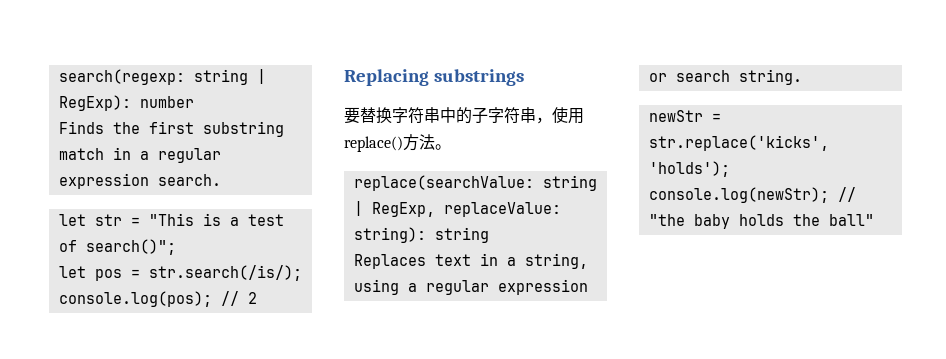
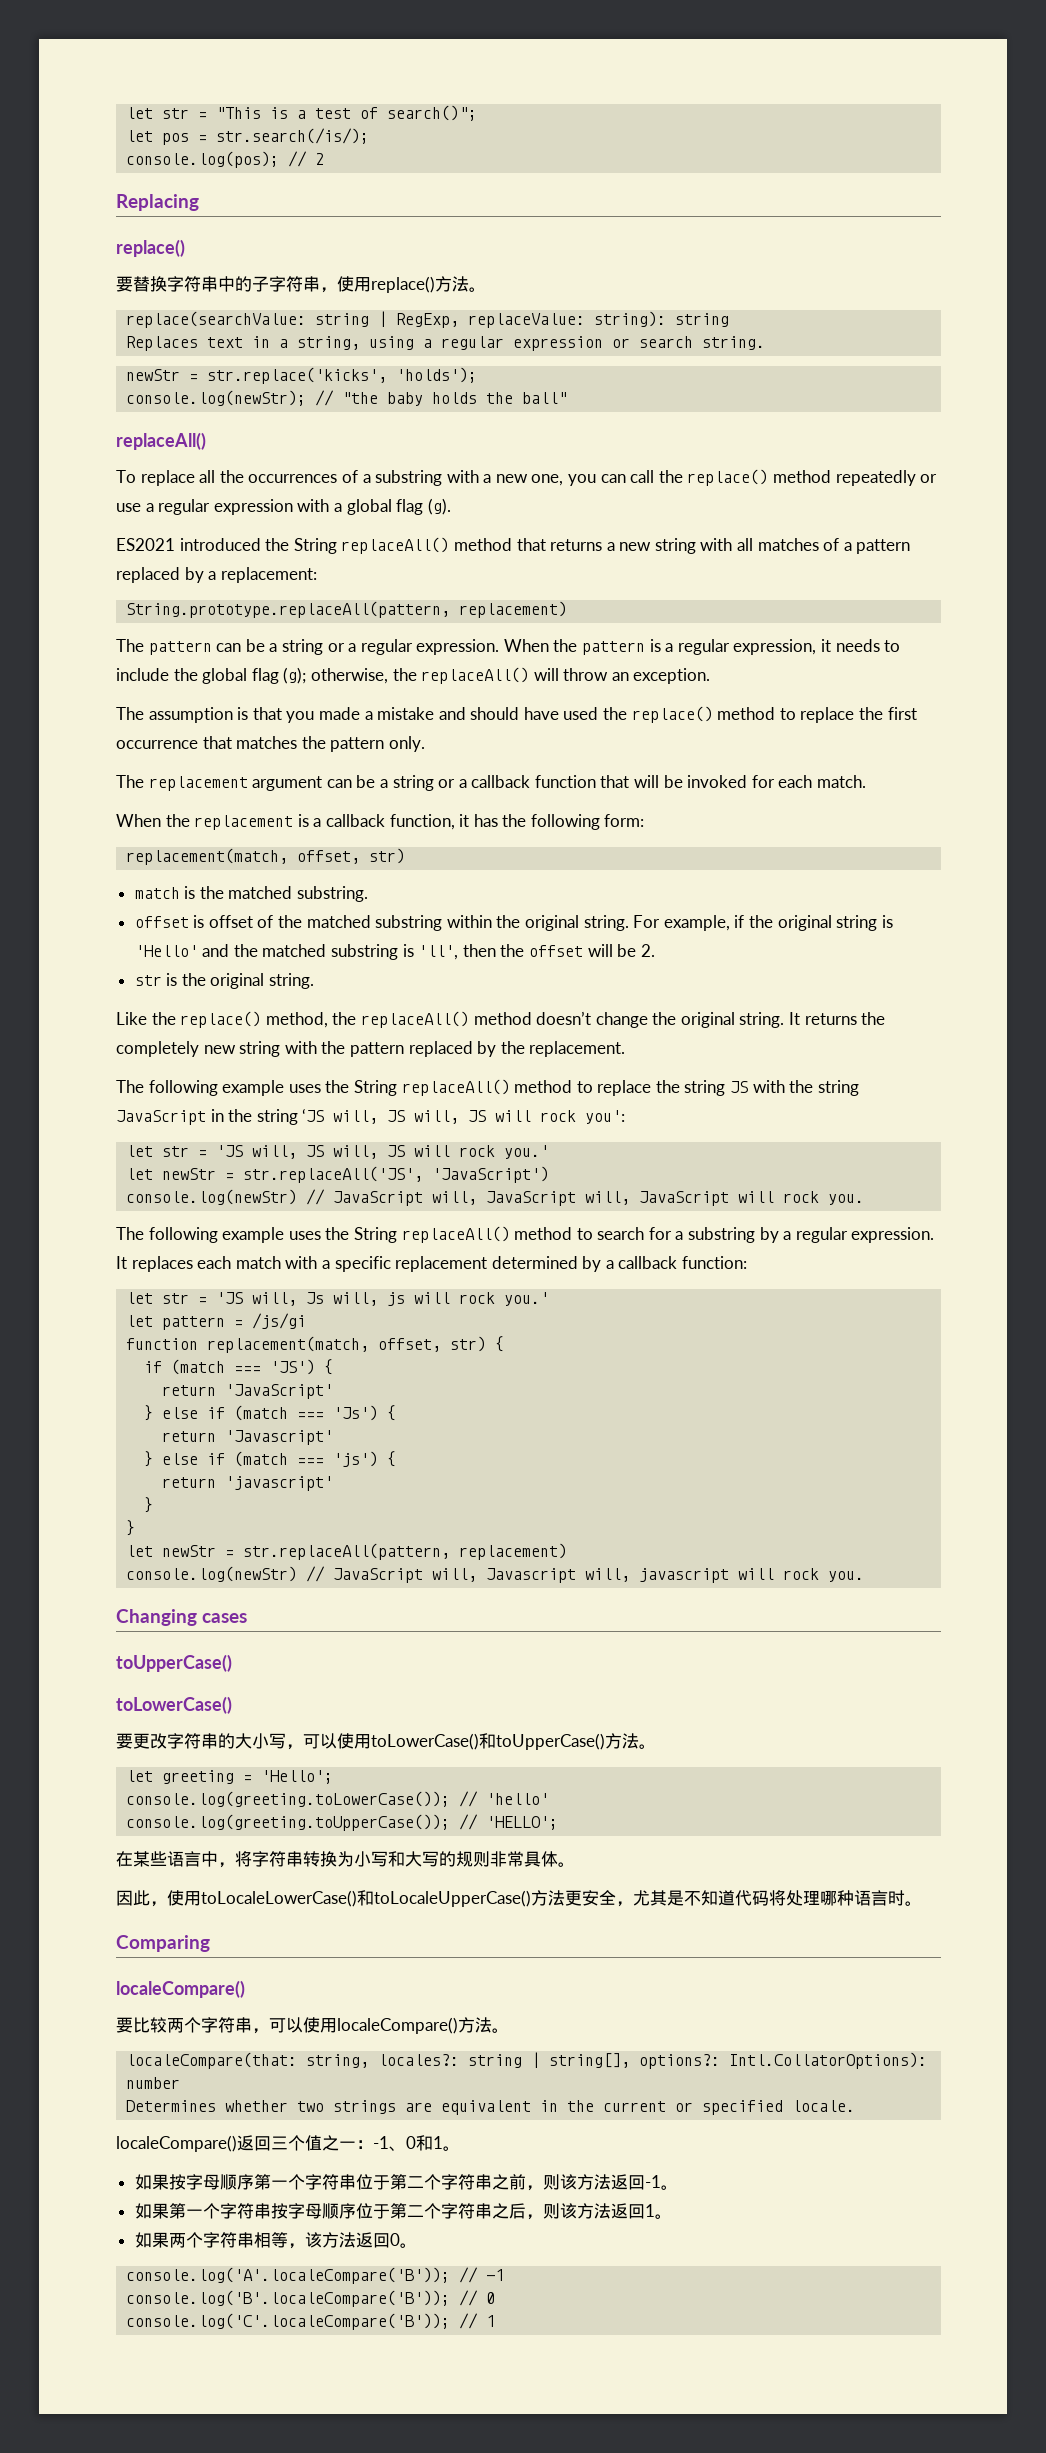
[58,69,266,85] [58,95,194,111] [58,121,284,137] [58,147,221,163] [58,173,221,189] search(regexp: string | RegExp): number // Finds the first substring match in a regular expression search. // -> (126, 113) none
[433,69,524,86] substrings -> [116,239,185,257] // replace()
(874, 220) none -> [116,432,206,450] [116,469,938,486] [116,498,451,515] [116,537,911,554] [116,567,317,583] [126,601,568,618] [116,639,901,655] [116,667,711,684] [116,706,917,723] [116,736,425,752] [116,775,867,791] [116,814,645,830] [126,848,406,865] [134,886,369,902] [134,915,893,931] [134,944,655,960] [134,973,315,989] [116,1011,886,1028] [116,1041,626,1057] [116,1079,859,1096] [116,1109,626,1125] [126,1145,550,1159] [126,1166,550,1183] [126,1189,865,1206] [116,1226,935,1243] [116,1256,748,1272] [126,1292,550,1306] [126,1313,307,1330] [126,1336,505,1353] [144,1359,334,1375] [162,1384,334,1399] [144,1405,397,1421] [162,1430,334,1445] [144,1451,397,1467] [162,1476,334,1491] [144,1497,154,1513] [126,1520,136,1536] [126,1543,568,1560] [126,1566,865,1583] [116,1609,247,1626] [116,1654,232,1672] [116,1696,232,1714] [116,1733,656,1750] [126,1770,334,1784] [126,1791,550,1807] [126,1814,559,1831] [116,1851,575,1868] [116,1890,922,1907] [116,1935,210,1952] [116,1980,245,1998] [116,2017,509,2034] [126,2052,928,2069] [126,2077,181,2089] [126,2100,856,2115] [116,2135,460,2152] [134,2174,678,2191] [134,2203,672,2220] [134,2232,417,2249] [126,2267,505,2284] [126,2290,496,2307] [126,2313,496,2330] // replaceAll() // To replace all the occurrences of a substring with a new one, you can call the replace() method repeatedly or use a regular expression with a global flag (g). // ES2021 introduced the String replaceAll() method that returns a new string with all matches of a pattern replaced by a replacement: // String.prototype.replaceAll(pattern, replacement) // The pattern can be a string or a regular expression. When the pattern is a regular expression, it needs to include the global flag (g); otherwise, the replaceAll() will throw an exception. // The assumption is that you made a mistake and should have used the replace() method to replace the first occurrence that matches the pattern only. // The replacement argument can be a string or a callback function that will be invoked for each match. // When the replacement is a callback function, it has the following form: // replacement(match, offset, str) // match is the matched substring. // offset is offset of the matched substring within the original string. For example, if the original string is 'Hello' and the matched substring is 'll', then the offset will be 2. // str is the original string. // Like the replace() method, the replaceAll() method doesn’t change the original string. It returns the completely new string with the pattern replaced by the replacement. // The following example uses the String replaceAll() method to replace the string JS with the string JavaScript in the string ‘JS will, JS will, JS will rock you': // let str = 'JS will, JS will, JS will rock you.' // let newStr = str.replaceAll('JS', 'JavaScript') // console.log(newStr) // JavaScript will, JavaScript will, JavaScript will rock you. // The following example uses the String replaceAll() method to search for a substring by a regular expression. It replaces each match with a specific replacement determined by a callback function: // let str = 'JS will, Js will, js will rock you.' // let pattern = /js/gi // function replacement(match, offset, str) { // if (match === 'JS') { // return 'JavaScript' // } else if (match === 'Js') { // return 'Javascript' // } else if (match === 'js') { // return 'javascript' // } // } // let newStr = str.replaceAll(pattern, replacement) // console.log(newStr) // JavaScript will, Javascript will, javascript will rock you. // Changing cases // toUpperCase() // toLowerCase() // 要更改字符串的大小写，可以使用toLowerCase()和toUpperCase()方法。 // let greeting = 'Hello'; // console.log(greeting.toLowerCase()); // 'hello' // console.log(greeting.toUpperCase()); // 'HELLO'; // 在某些语言中，将字符串转换为小写和大写的规则非常具体。 // 因此，使用toLocaleLowerCase()和toLocaleUpperCase()方法更安全，尤其是不知道代码将处理哪种语言时。 // Comparing // localeCompare() // 要比较两个字符串，可以使用localeCompare()方法。 // localeCompare(that: string, locales?: string | string[], options?: Intl.CollatorOptions): number // Determines whether two strings are equivalent in the current or specified locale. // localeCompare()返回三个值之一：-1、0和1。 // 如果按字母顺序第一个字符串位于第二个字符串之前，则该方法返回-1。 // 如果第一个字符串按字母顺序位于第二个字符串之后，则该方法返回1。 // 如果两个字符串相等，该方法返回0。 // console.log('A'.localeCompare('B')); // -1 // console.log('B'.localeCompare('B')); // 0 // console.log('C'.localeCompare('B')); // 1

